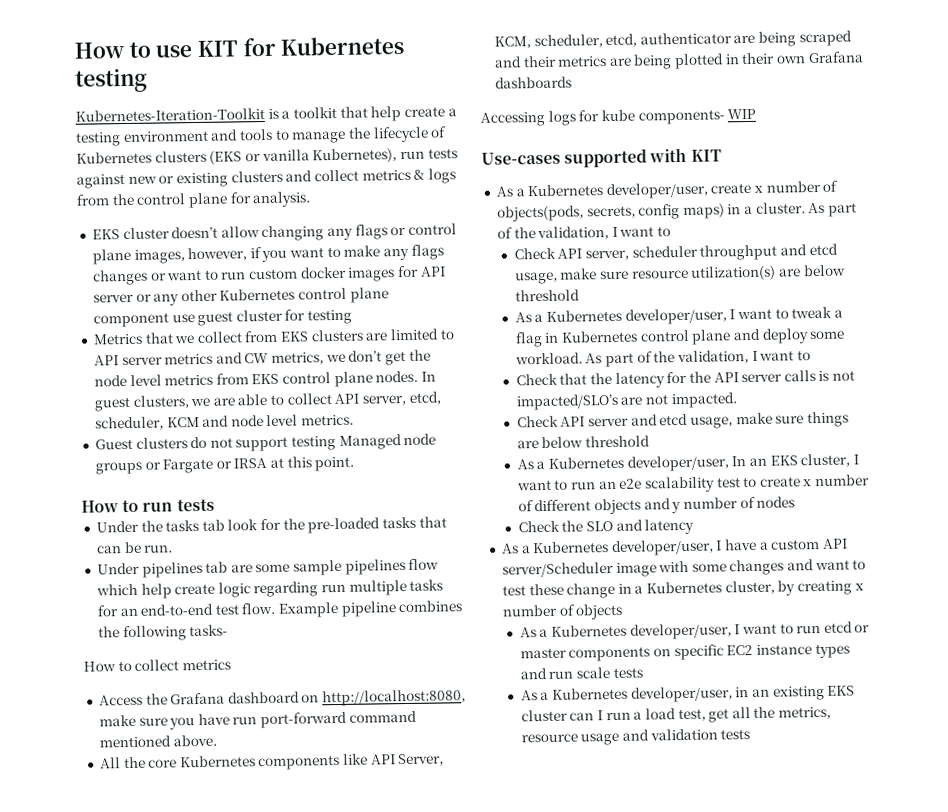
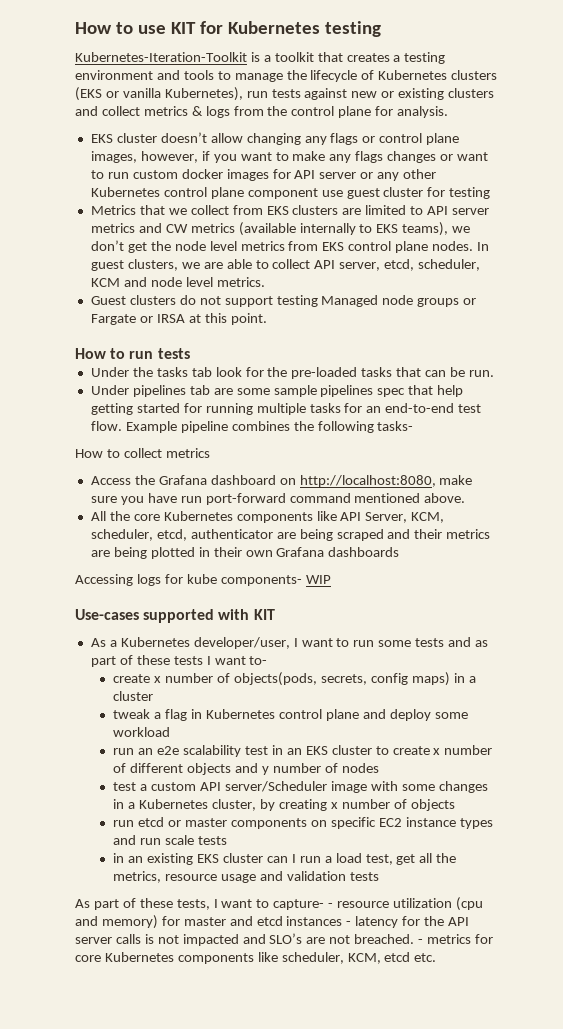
[370,106,445,122] help create -> [346,53,390,62] creates
[271,352,325,365] metrics, -> [190,222,449,236] metrics (available internally to EKS teams),
[408,558,440,570] [95,581,347,599] flow which help create logic regarding run -> [377,385,464,397] [90,403,253,415] spec that help getting started for running
(709, 191) none -> [293,637,489,647] [90,655,268,667] I want to run some tests and as part of these tests I want to- //
[755,202,858,217] [496,226,672,241] [513,243,838,261] [514,264,846,285] [514,289,580,302] [514,308,789,325] cluster. As part of the validation, I want to // Check API server, scheduler throughput and etcd usage, make sure resource utilization(s) are below threshold // As a Kubernetes developer/user, I want to -> [113,691,154,701] cluster //
[514,350,811,368] [515,370,856,388] [515,392,738,411] [516,411,849,429] [516,435,650,449] [516,453,859,472] [516,479,569,491] workload. As part of the validation, I want to // Check that the latency for the API server calls is not impacted/SLO’s are not impacted. // Check API server and etcd usage, make sure things are below threshold // As a Kubernetes developer/user, In an EKS cluster, I want to -> [113,727,171,737] workload //
(741, 482) none -> [271,745,372,755] in an EKS cluster
[517,518,695,535] [500,538,758,557] Check the SLO and latency // As a Kubernetes developer/user, I have -> [113,782,137,791] test
[787,559,867,571] [501,582,616,599] and want to test these change -> (488, 787) none
[519,623,794,640] As a Kubernetes developer/user, I want to -> (455, 805) none
[520,686,733,703] As a Kubernetes developer/user, -> (228, 840) none
(751, 734) none -> [75,897,483,911] [75,915,470,929] [75,933,493,946] [75,952,437,964] // As part of these tests, I want to capture- - resource utilization (cpu and memory) for master and etcd instances - latency for the API server calls is not impacted and SLO’s are not breached. - metrics for core Kubernetes components like scheduler, KCM, etcd etc.

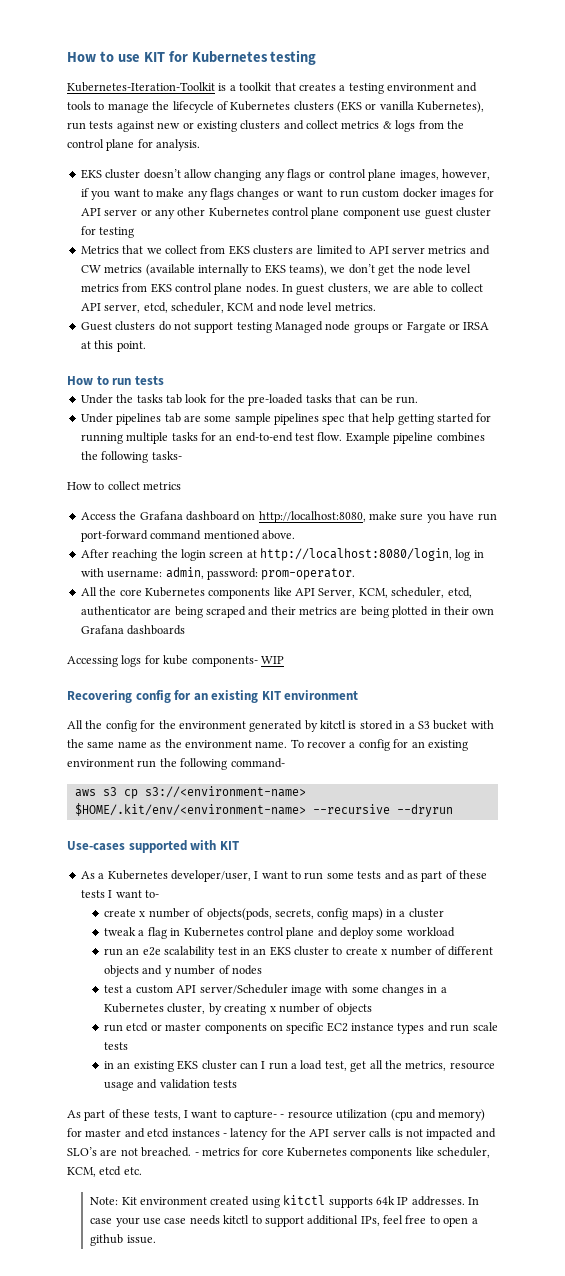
(466, 498) none -> [80,548,484,561] [80,567,356,580] // After reaching the login screen at http://localhost:8080/login, log in with username: admin, password: prom-operator.
(331, 579) none -> [67,690,359,703] [67,720,494,732] [67,739,468,751] [67,758,285,770] [74,786,306,799] [74,803,453,817] // Recovering config for an existing KIT environment // All the config for the environment generated by kitctl is stored in a S3 bucket with the same name as the environment name. To recover a config for an existing environment run the following command- // aws s3 cp s3://<environment-name> $HOME/.kit/env/<environment-name> --recursive --dryrun
(437, 957) none -> [90,1195,479,1208] [90,1215,478,1227] [90,1234,156,1246] // Note: Kit environment created using kitctl supports 64k IP addresses. In case your use case needs kitctl to support additional IPs, feel free to open a github issue.

